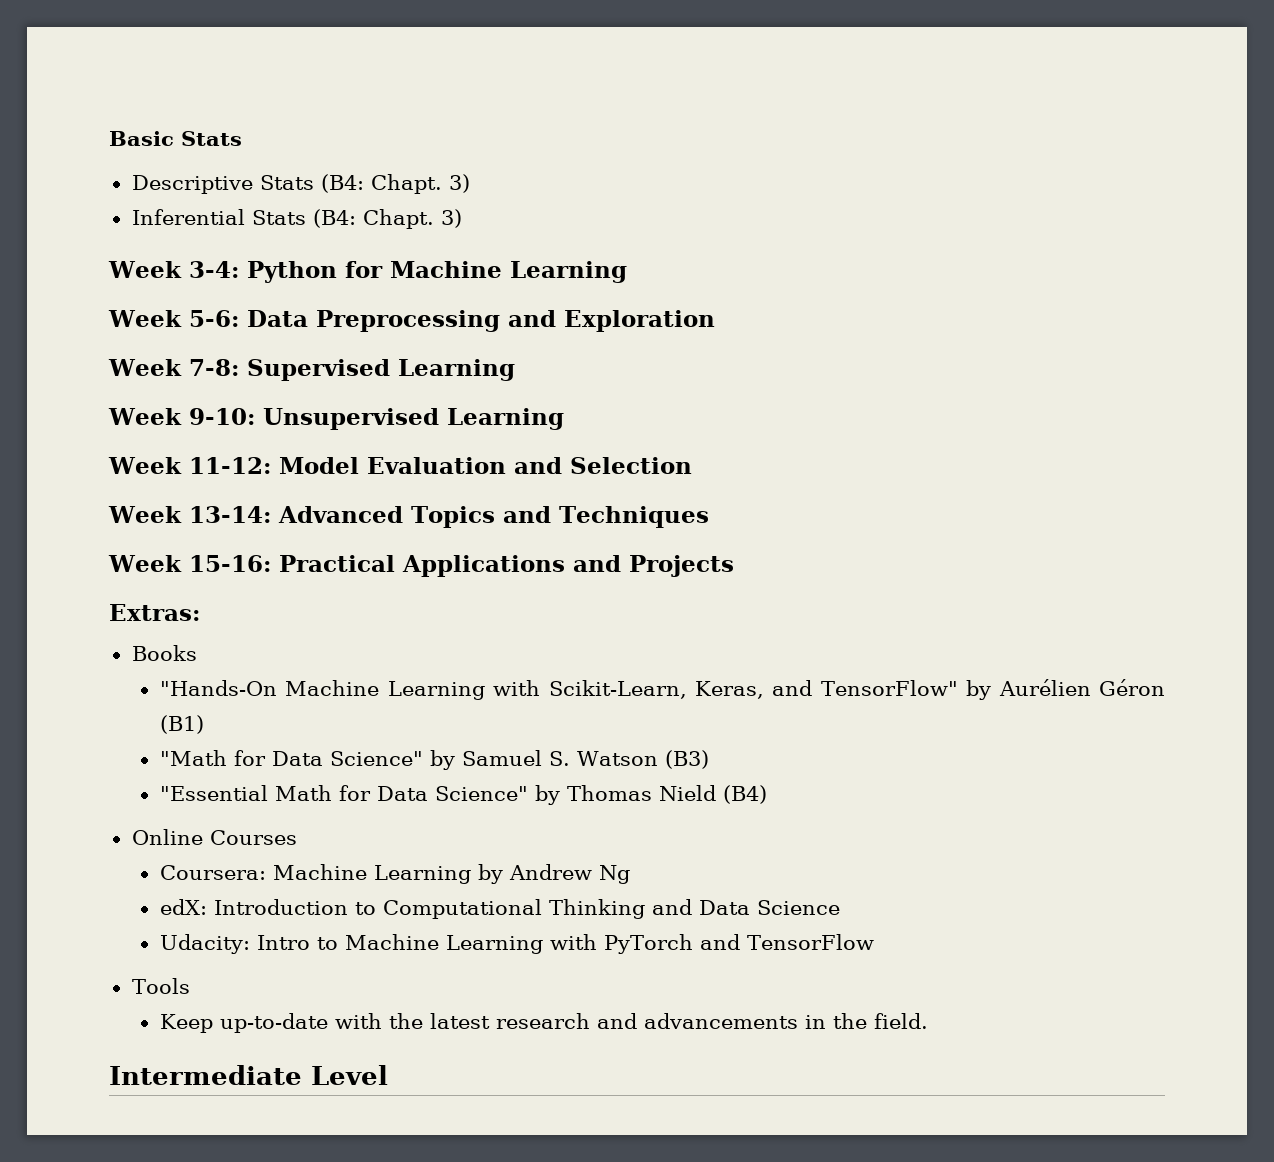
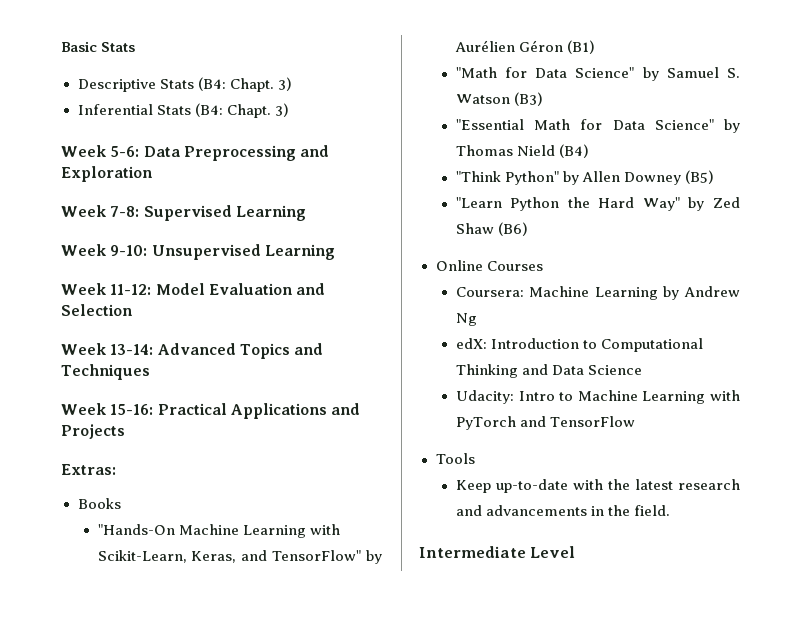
[108,261,627,283] // Week 3-4: Python for Machine Learning -> (289, 110) none
(767, 794) none -> [455,170,715,185] [455,197,740,211] [455,222,528,236] // "Think Python" by Allen Downey (B5) // "Learn Python the Hard Way" by Zed Shaw (B6)

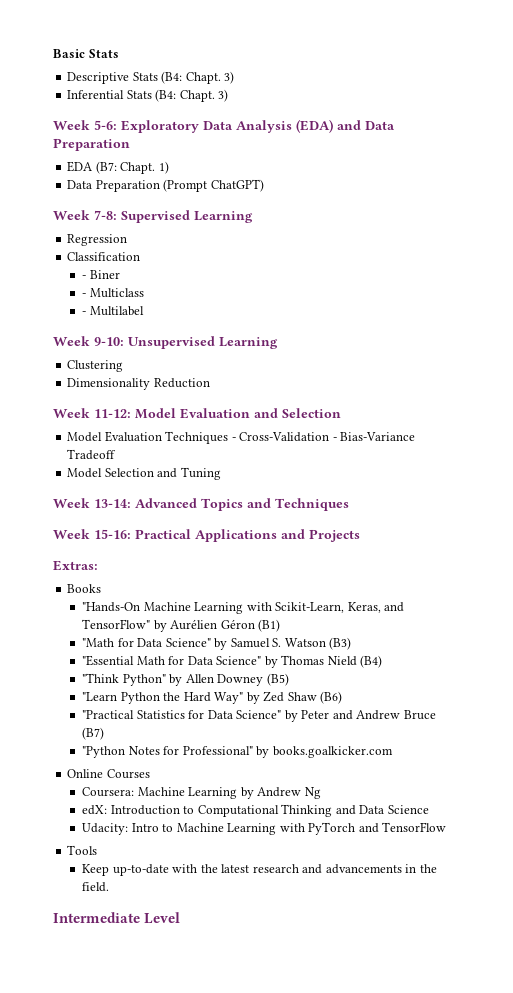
[143,145,330,161] [61,166,153,182] [61,205,306,221] Data Preprocessing and Exploration // Week 7-8: Supervised Learning -> [121,119,395,133] [53,138,130,151] [67,161,169,174] [67,179,264,192] [53,210,253,223] [67,234,128,246] [67,252,141,261] [82,270,120,279] [82,288,144,298] [82,306,144,316] Exploratory Data Analysis (EDA) and Data Preparation // EDA (B7: Chapt. 1) // Data Preparation (Prompt ChatGPT) // Week 7-8: Supervised Learning // Regression // Classification // - Biner // - Multiclass // - Multilabel
(335, 252) none -> [67,360,124,372] [67,378,210,390] // Clustering // Dimensionality Reduction
(133, 310) none -> [67,431,416,444] [67,449,117,460] [67,467,221,480] // Model Evaluation Techniques - Cross-Validation - Bias-Variance Tradeoff // Model Selection and Tuning
(528, 229) none -> [82,710,436,722] [82,727,105,740] [82,746,393,758] // "Practical Statistics for Data Science" by Peter and Andrew Bruce (B7) // "Python Notes for Professional" by books.goalkicker.com

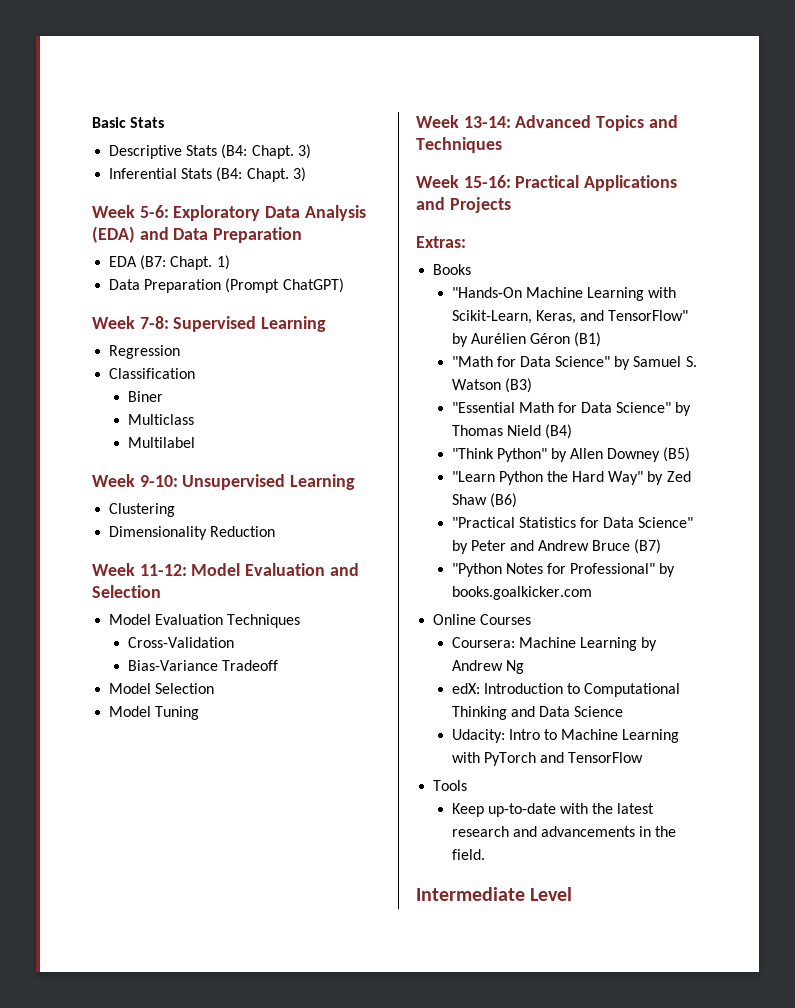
[82,275,87,279] - -> (196, 373) none
[82,293,87,297] - -> (163, 396) none
[82,311,87,315] - -> (194, 419) none
[231,437,236,441] - -> (301, 621) //
[332,437,337,441] - -> (234, 642) //
[157,468,178,478] and -> [109,706,152,717] // Model

